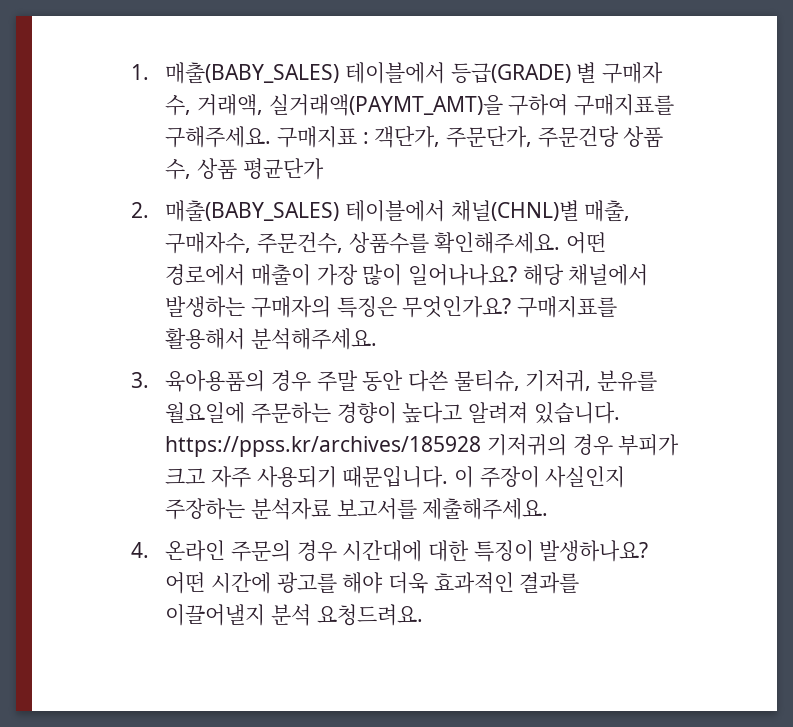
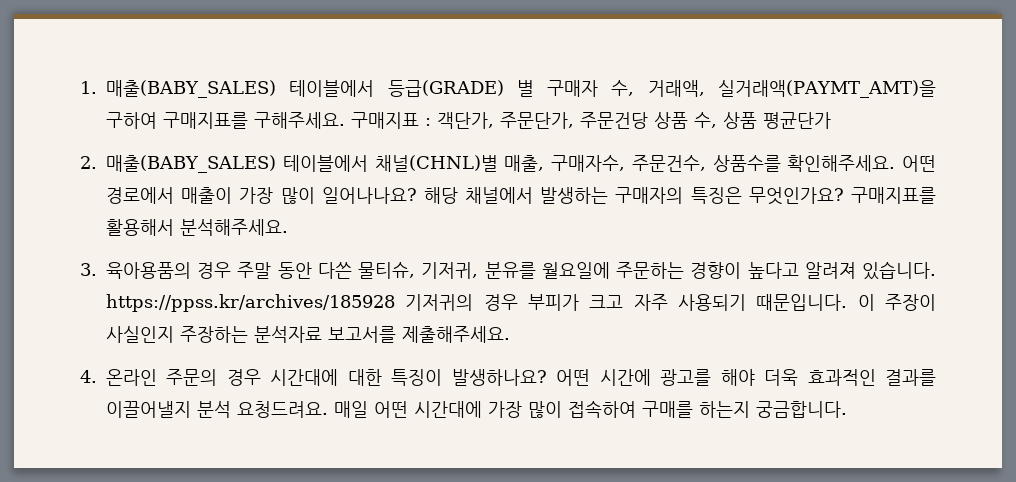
(423, 615) none -> [334,400,847,418] 매일 어떤 시간대에 가장 많이 접속하여 구매를 하는지 궁금합니다.

